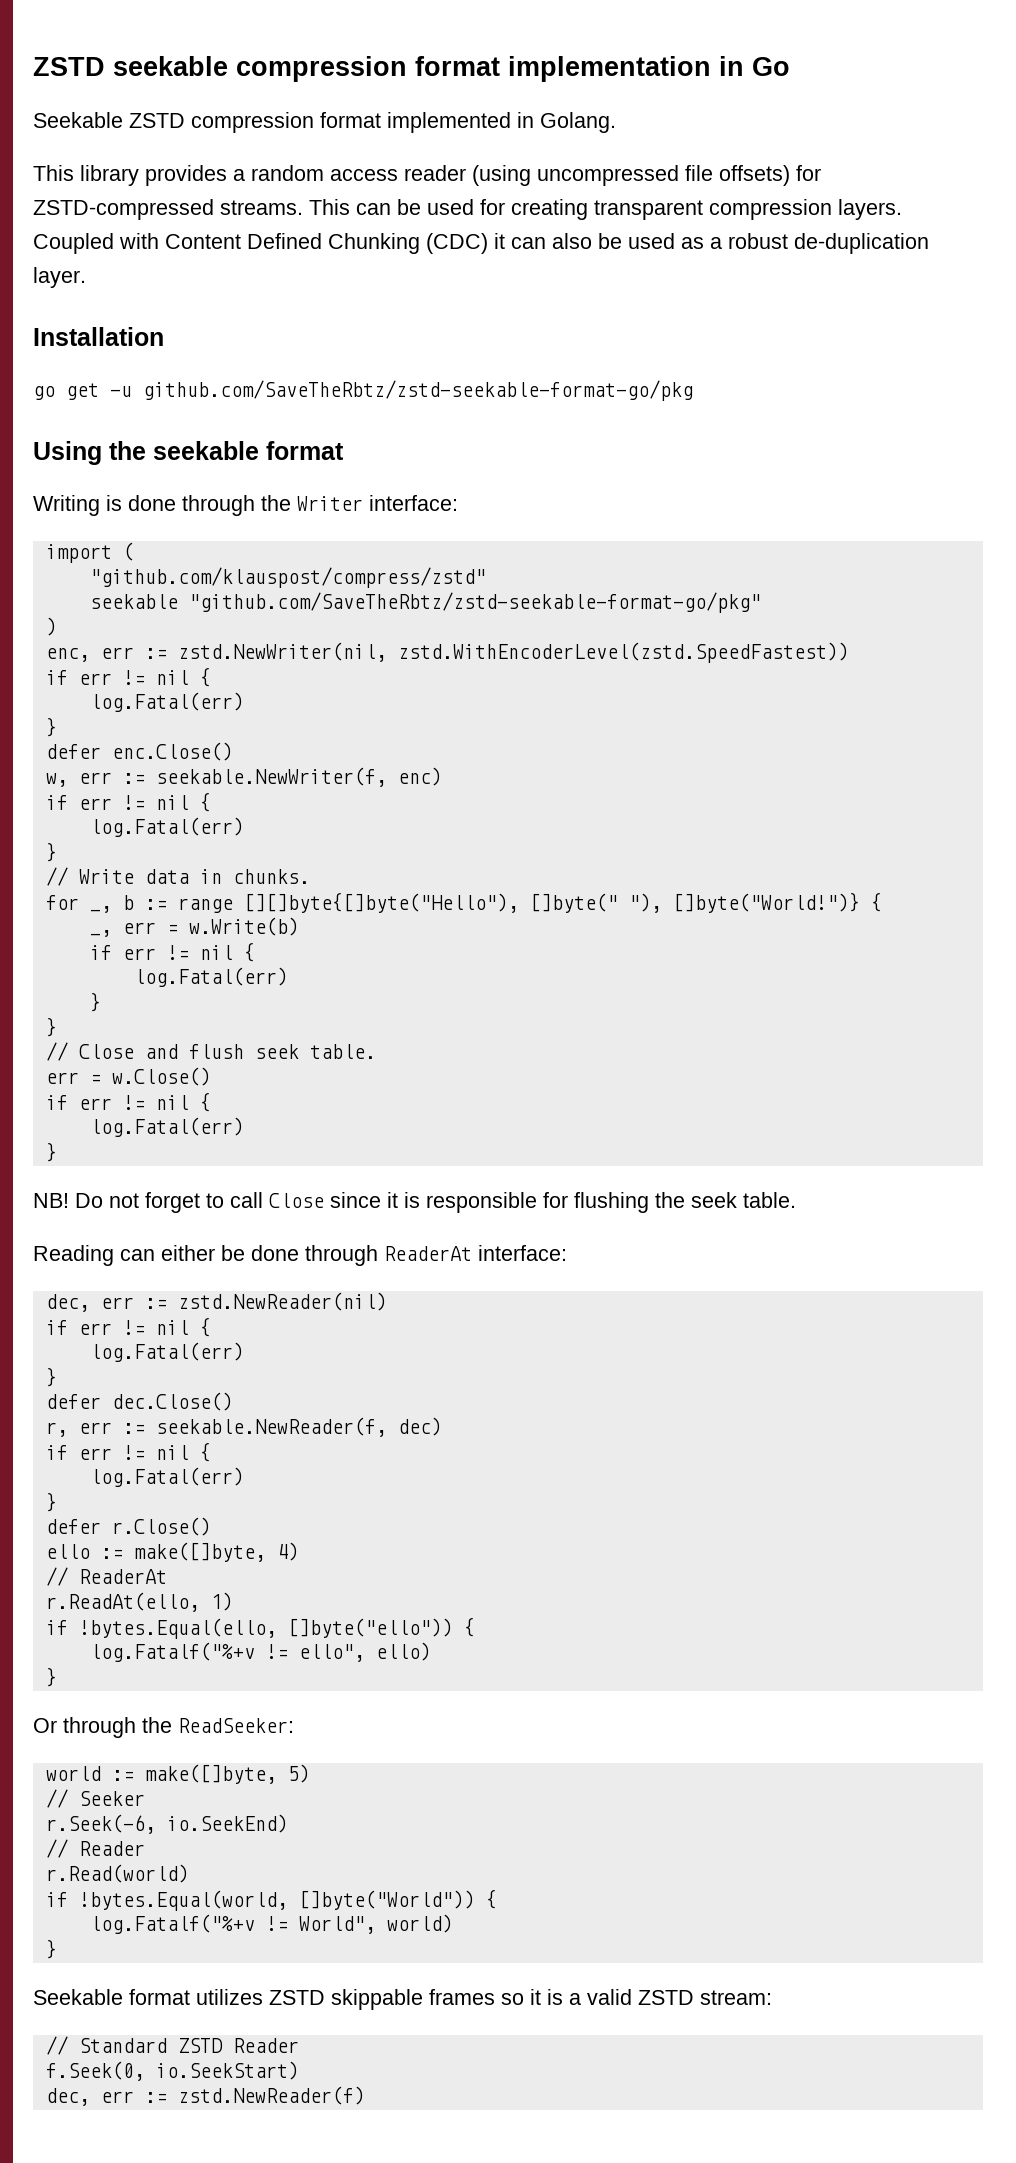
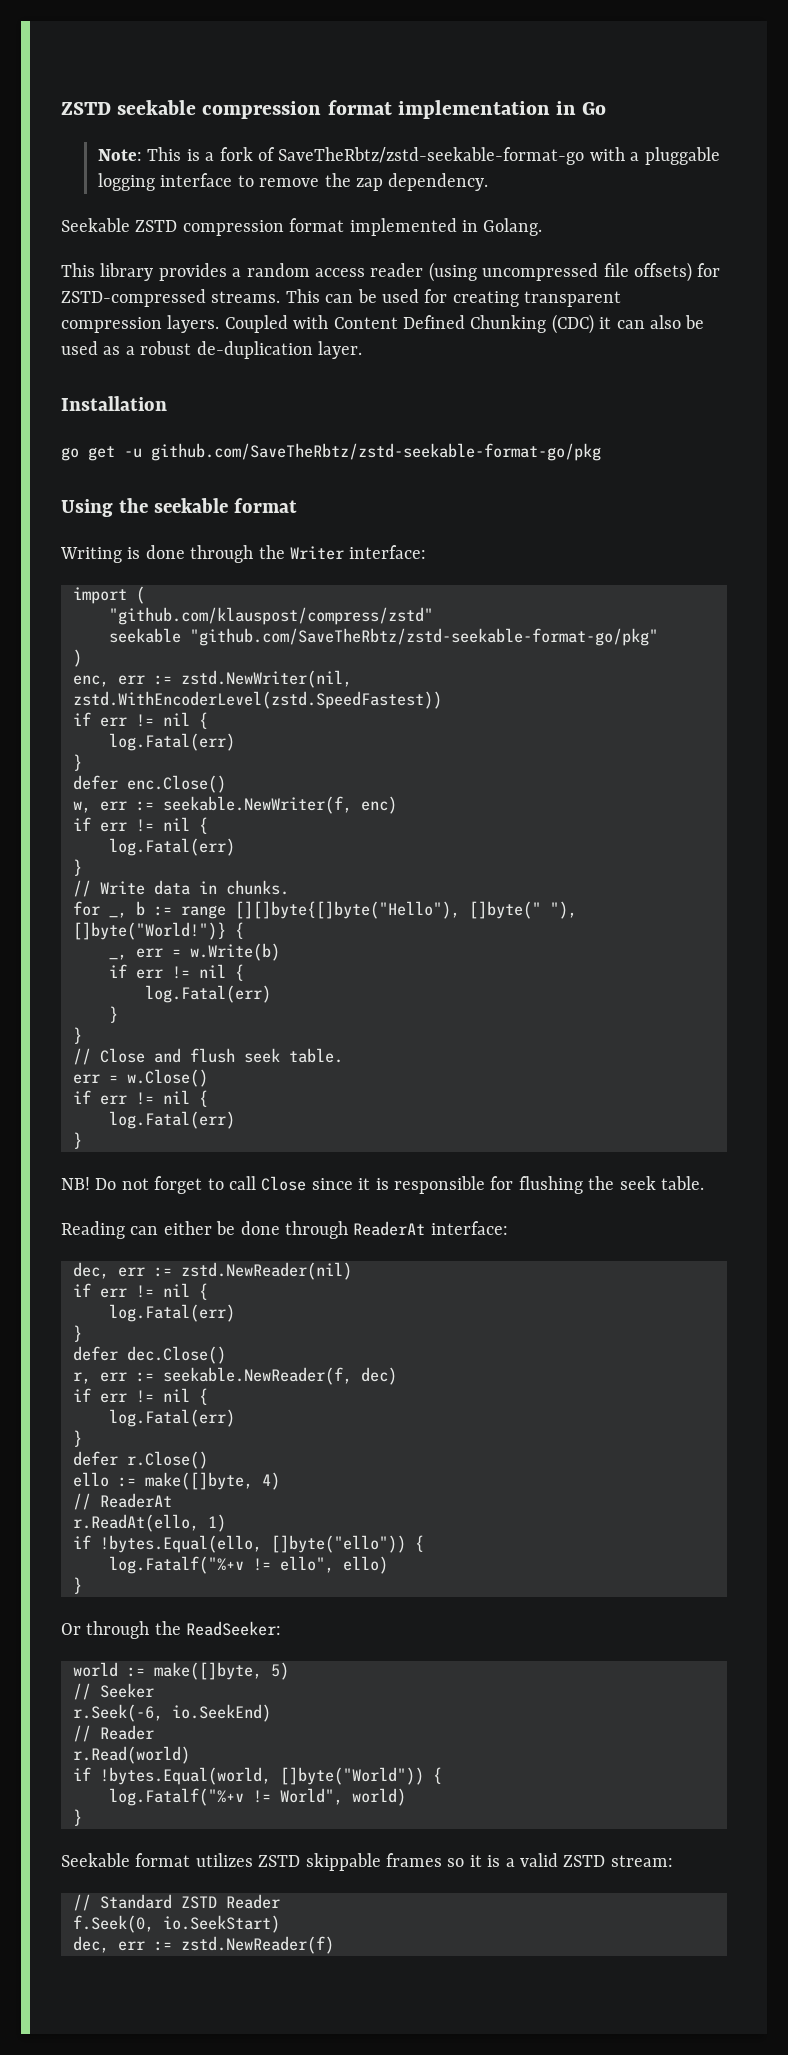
(790, 66) none -> [97,147,720,165] [97,173,489,191] // Note: This is a fork of SaveTheRbtz/zstd-seekable-format-go with a pluggable logging interface to remove the zap dependency.

